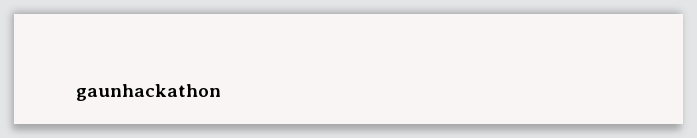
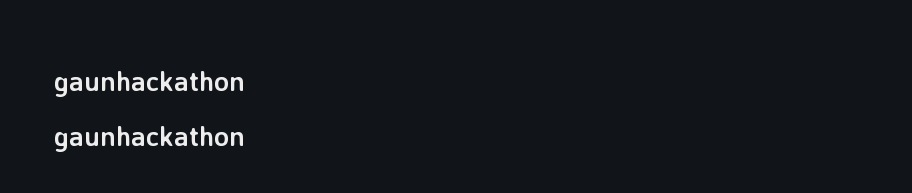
[76,84,221,101] gaunhackathon -> [54,71,245,97] [54,126,245,152] gaunhackathon // gaunhackathon

